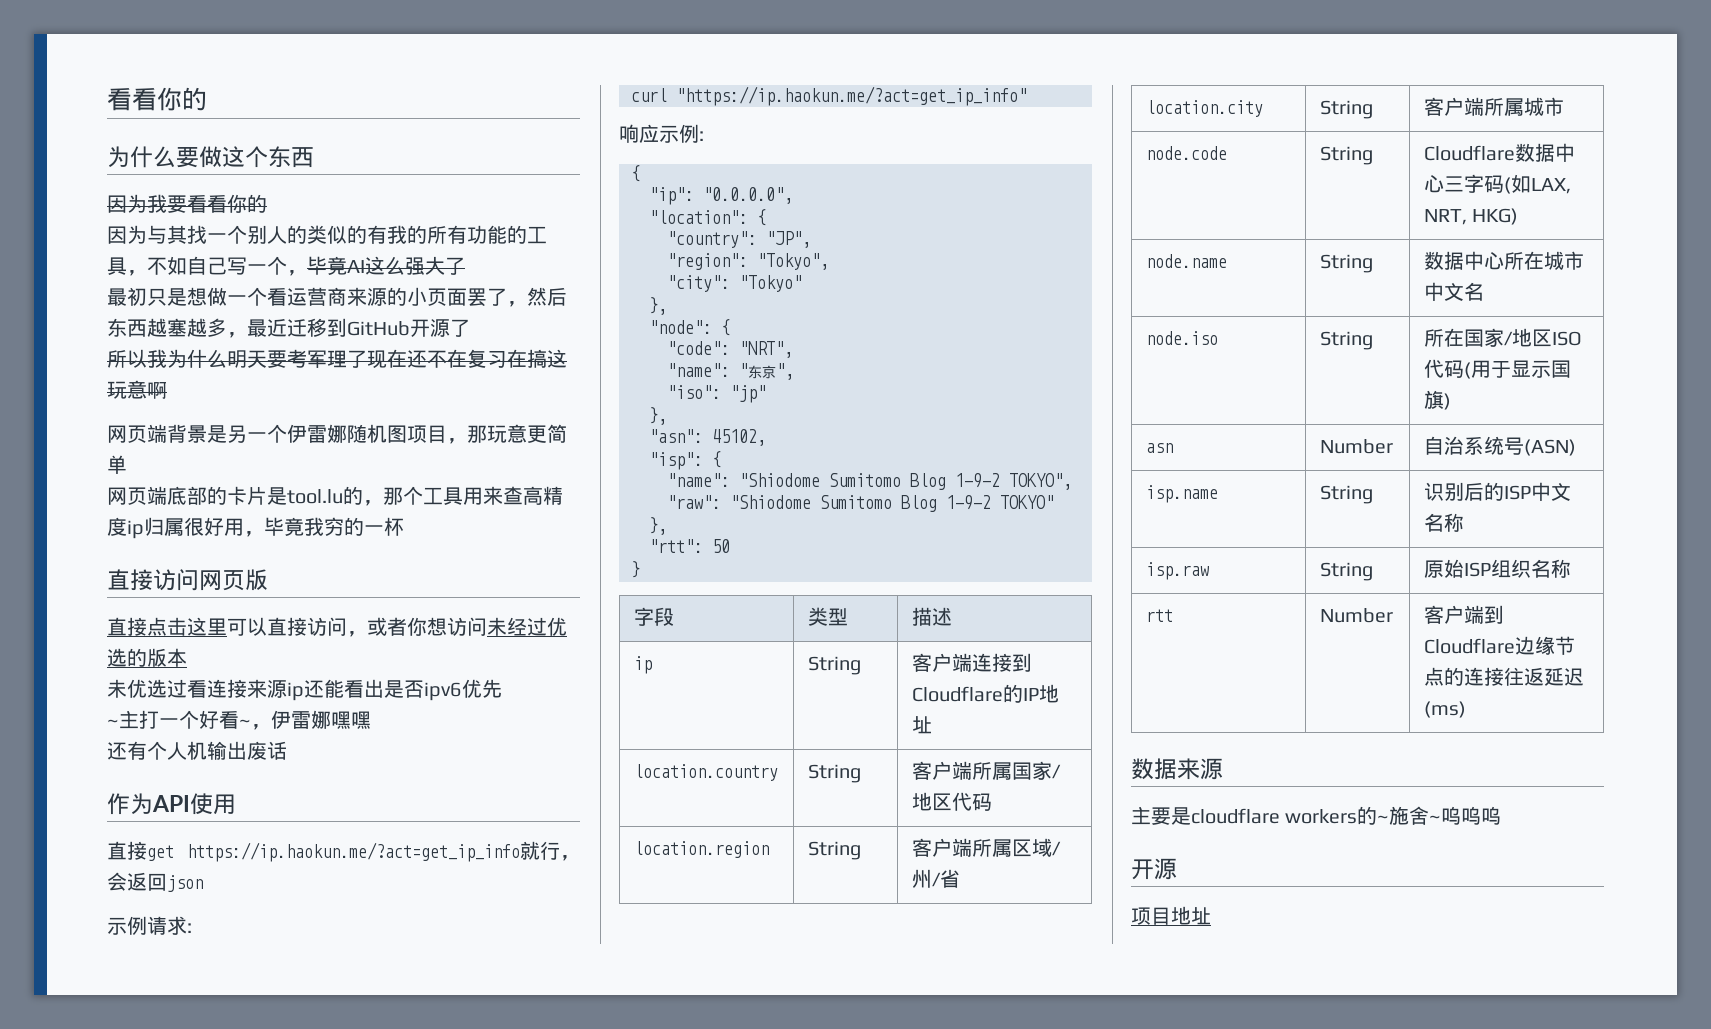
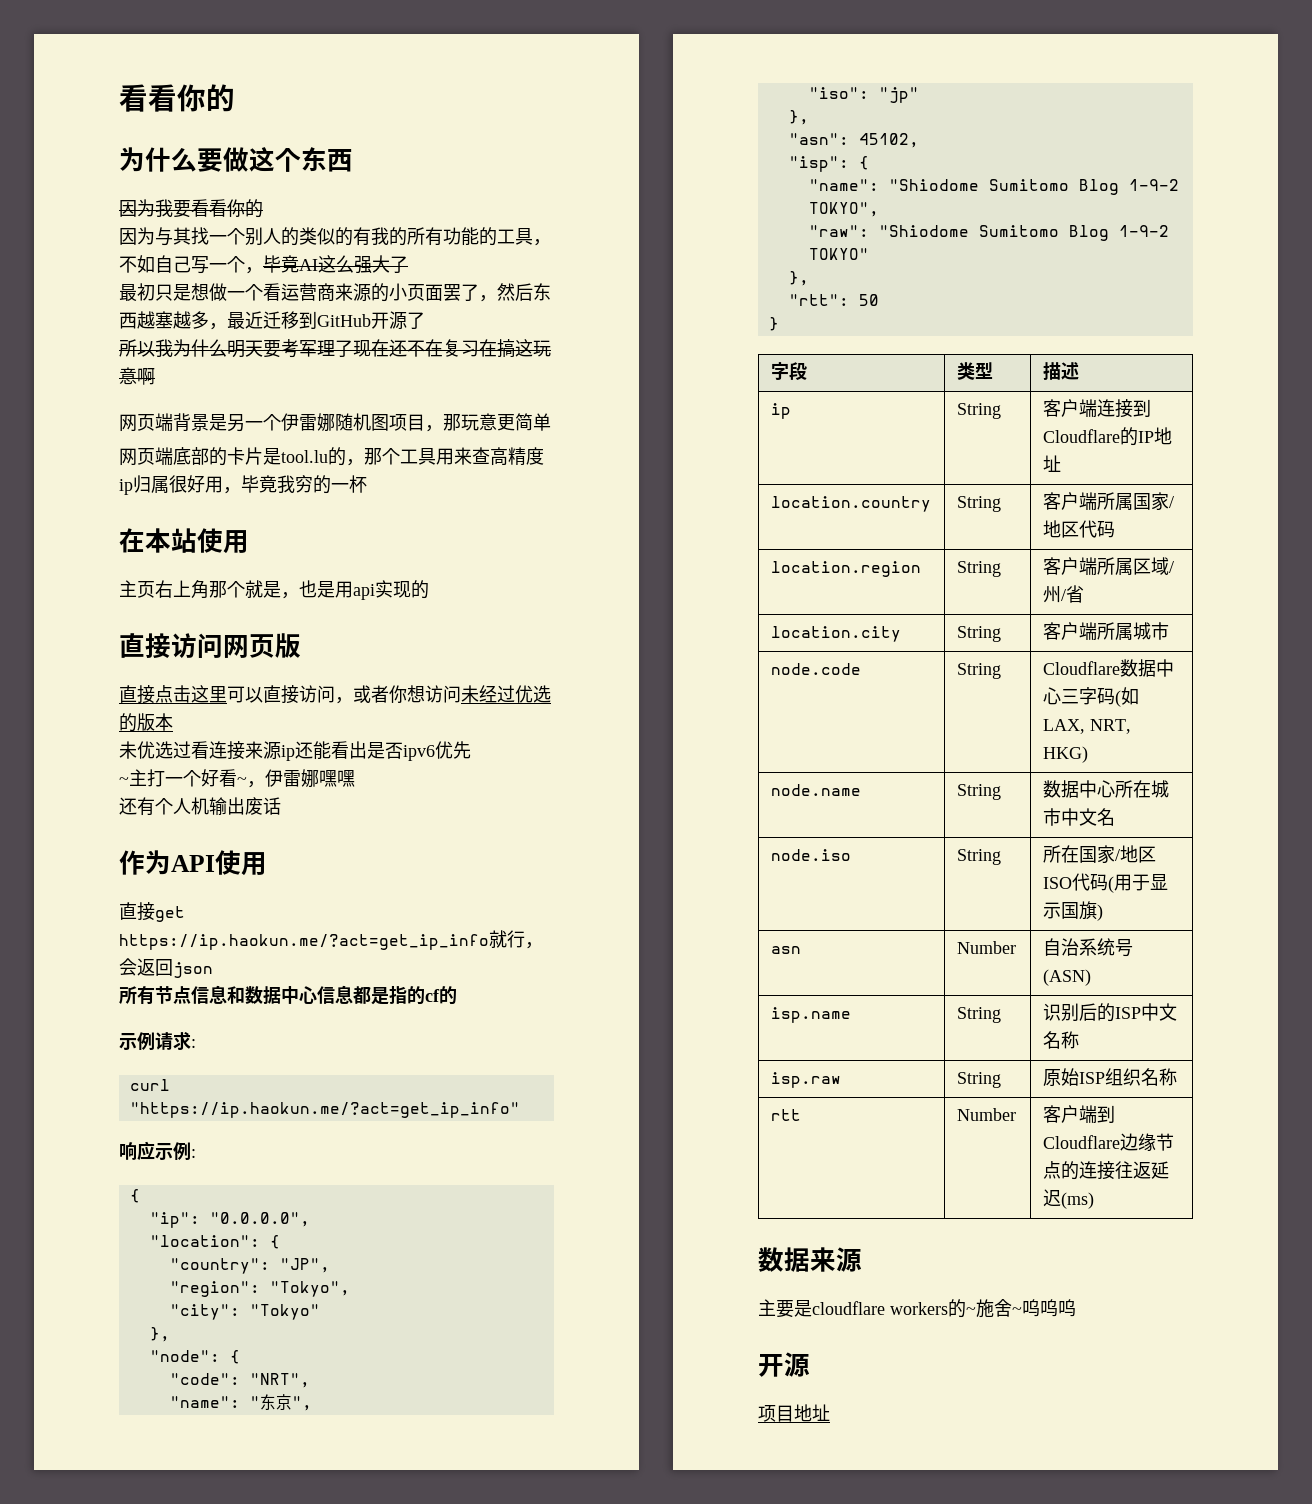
(404, 526) none -> [119,528,249,554] [119,580,429,600] // 在本站使用 // 主页右上角那个就是，也是用api实现的
(203, 883) none -> [119,985,457,1005] // 所有节点信息和数据中心信息都是指的cf的

